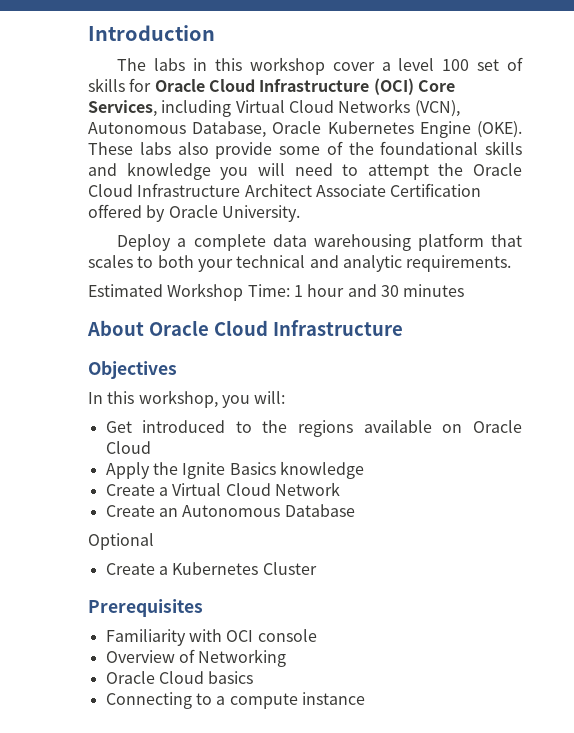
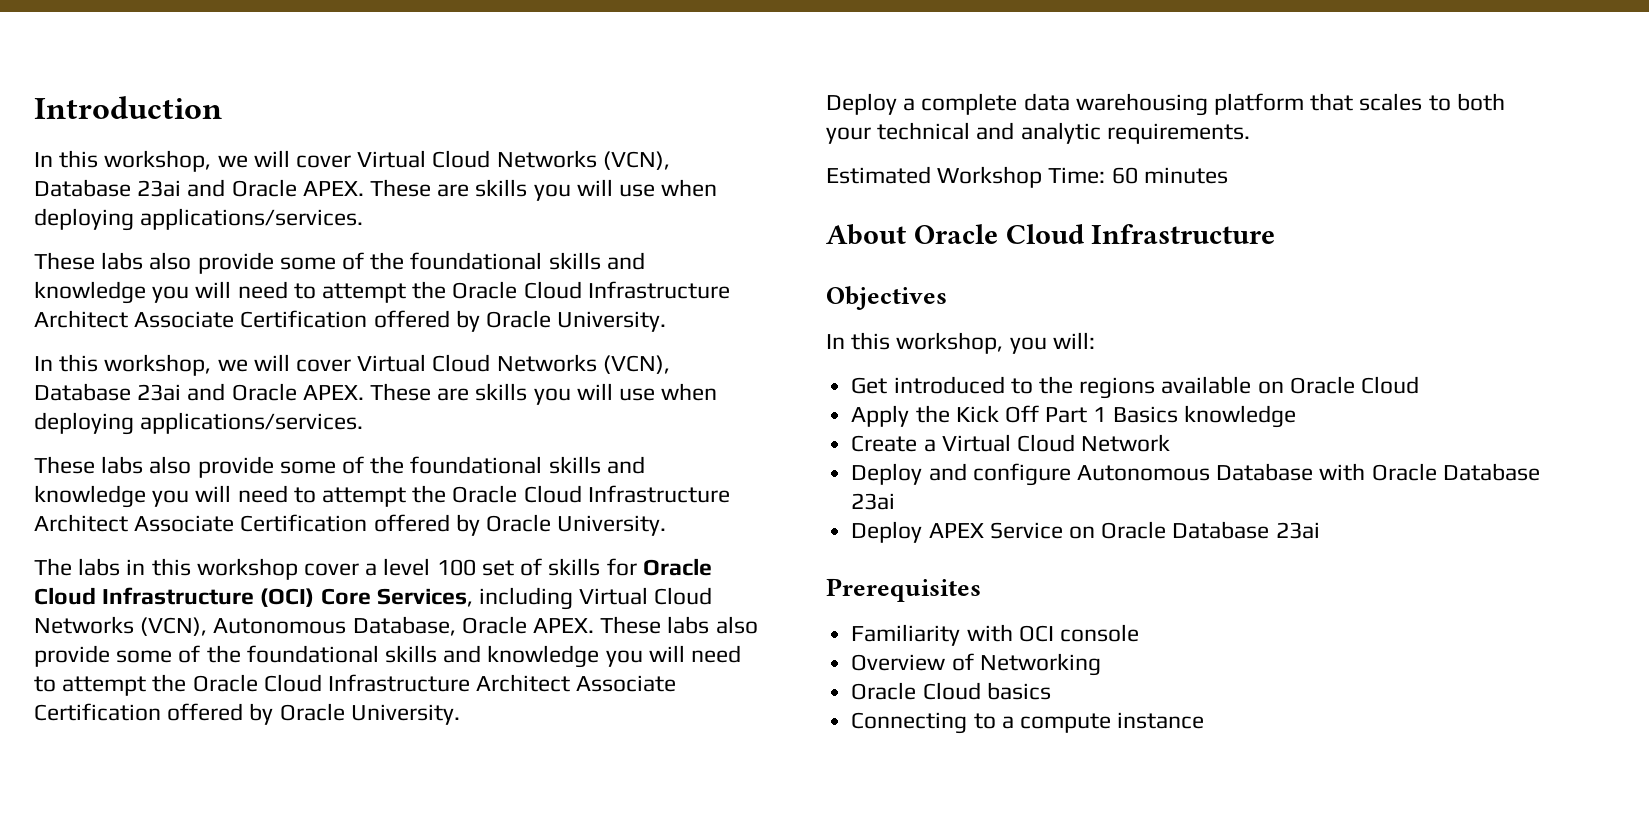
(215, 33) none -> [34,150,670,172] [34,179,718,201] [34,208,364,231] [34,252,645,274] [34,281,730,304] [34,310,667,332] [34,354,670,376] [34,383,718,405] [34,412,364,435] [34,456,645,478] [34,485,730,508] [34,514,667,536] // In this workshop, we will cover Virtual Cloud Networks (VCN), Database 23ai and Oracle APEX. These are skills you will use when deploying applications/services. // These labs also provide some of the foundational skills and knowledge you will need to attempt the Oracle Cloud Infrastructure Architect Associate Certification offered by Oracle University. // In this workshop, we will cover Virtual Cloud Networks (VCN), Database 23ai and Oracle APEX. These are skills you will use when deploying applications/services. // These labs also provide some of the foundational skills and knowledge you will need to attempt the Oracle Cloud Infrastructure Architect Associate Certification offered by Oracle University.
[327,121,522,138] Kubernetes Engine (OKE). -> [533,618,595,633] APEX.
[293,284,399,297] 1 hour and 30 -> [1111,167,1138,184] 60
[182,462,226,479] Ignite -> [955,405,1107,423] Kick Off Part 1
[105,505,178,517] Create an -> [851,463,1071,486] Deploy and configure
[88,533,154,550] [105,562,317,575] // Optional // Create a Kubernetes Cluster -> [1319,463,1540,481] [851,493,896,510] [851,521,1320,543] with Oracle Database 23ai // Deploy APEX Service on Oracle Database 23ai

